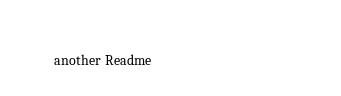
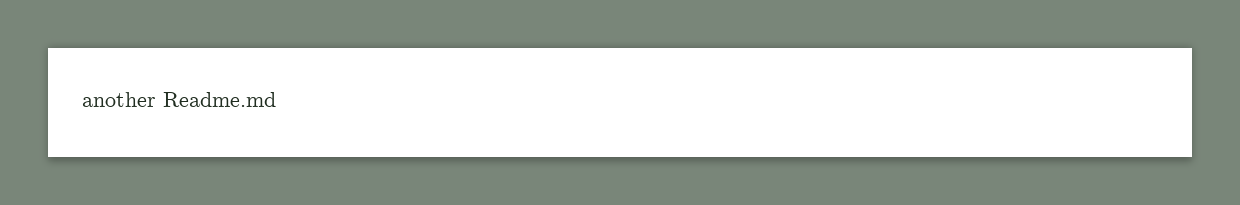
[104,54,151,65] Readme -> [163,92,276,107] Readme.md

